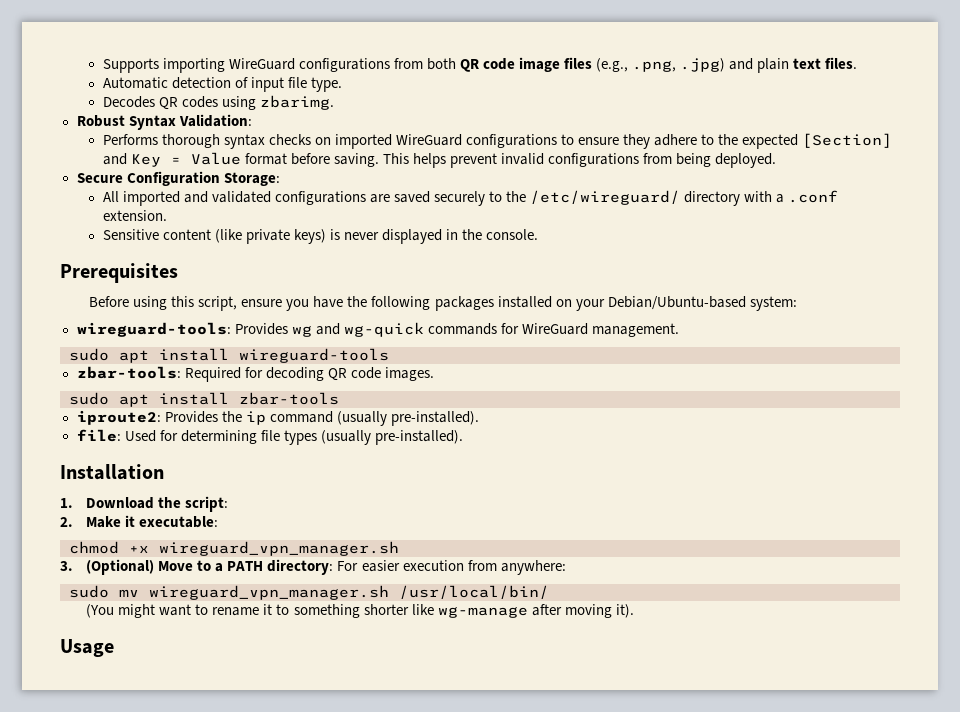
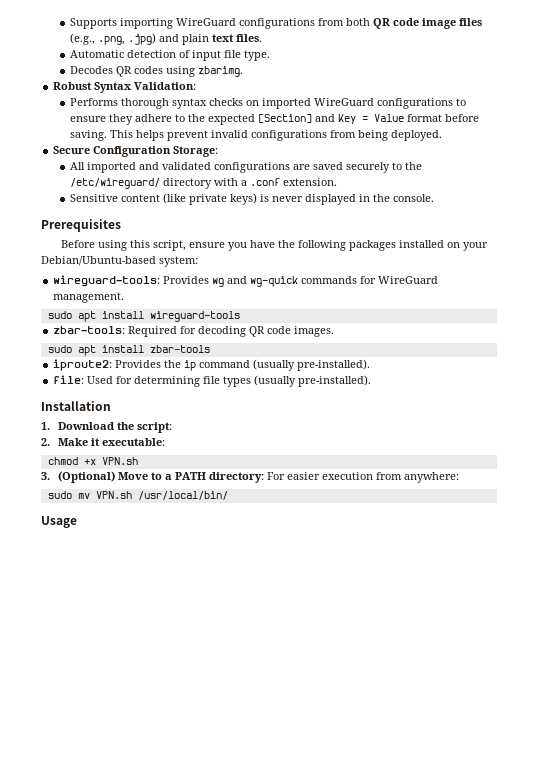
[159,541,399,556] wireguard_vpn_manager.sh -> [101,457,138,465] VPN.sh
[149,585,389,600] wireguard_vpn_manager.sh -> [95,491,132,499] VPN.sh
[86,604,634,618] // (You might want to rename it to something shorter like wg-manage after moving it). -> (228, 495) none

